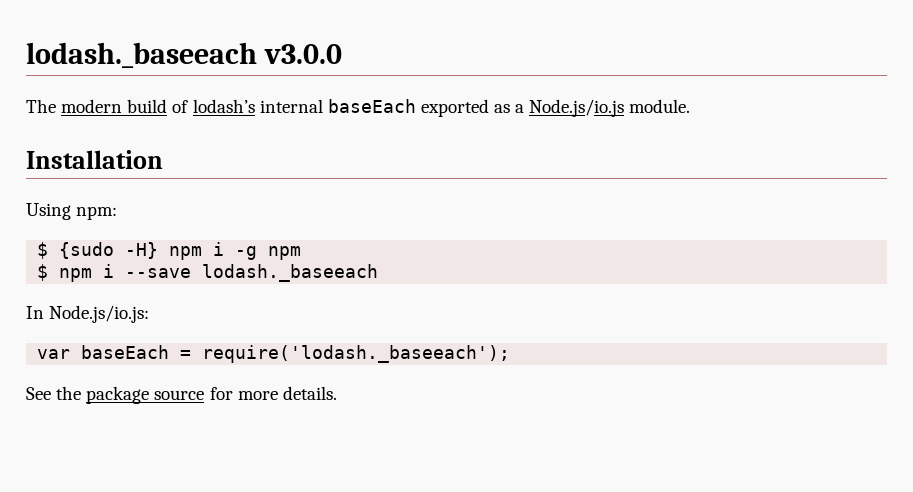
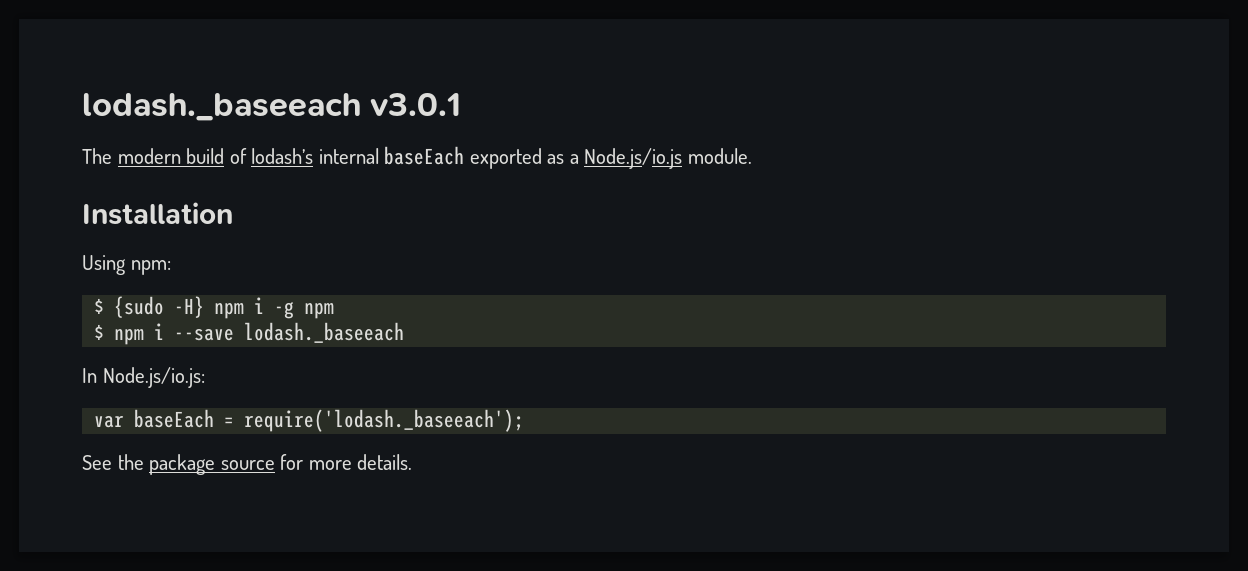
[26,42,342,68] lodash._baseeach v3.0.0 -> [82,93,462,121] lodash._baseeach v3.0.1

